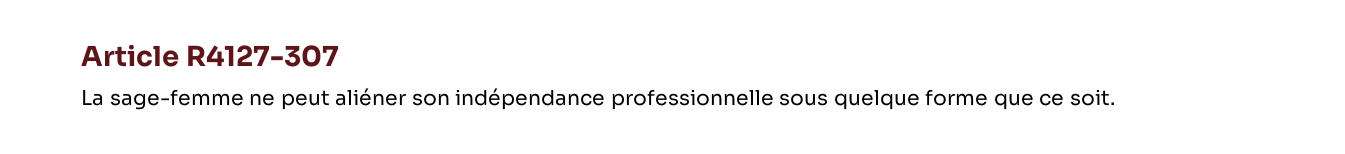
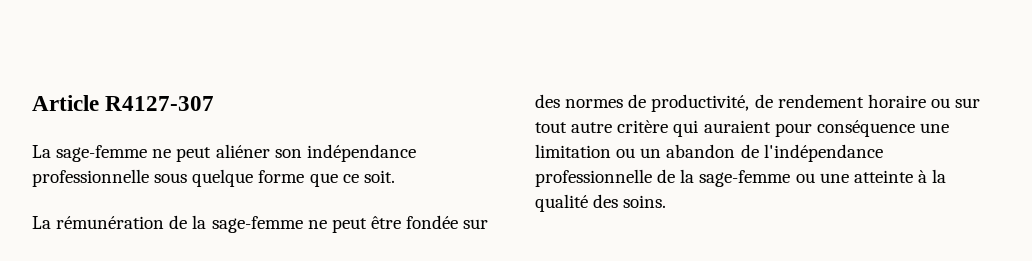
(1115, 97) none -> [32,215,489,233] [535,94,981,112] [535,120,949,137] [535,144,883,162] [535,169,947,187] [535,194,667,212] // La rémunération de la sage-femme ne peut être fondée sur des normes de productivité, de rendement horaire ou sur tout autre critère qui auraient pour conséquence une limitation ou un abandon de l'indépendance professionnelle de la sage-femme ou une atteinte à la qualité des soins.

